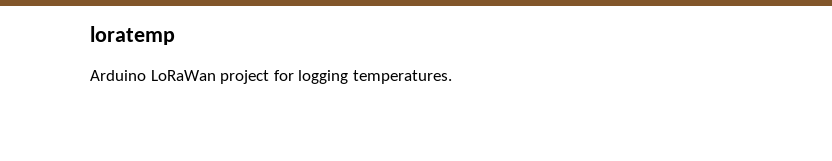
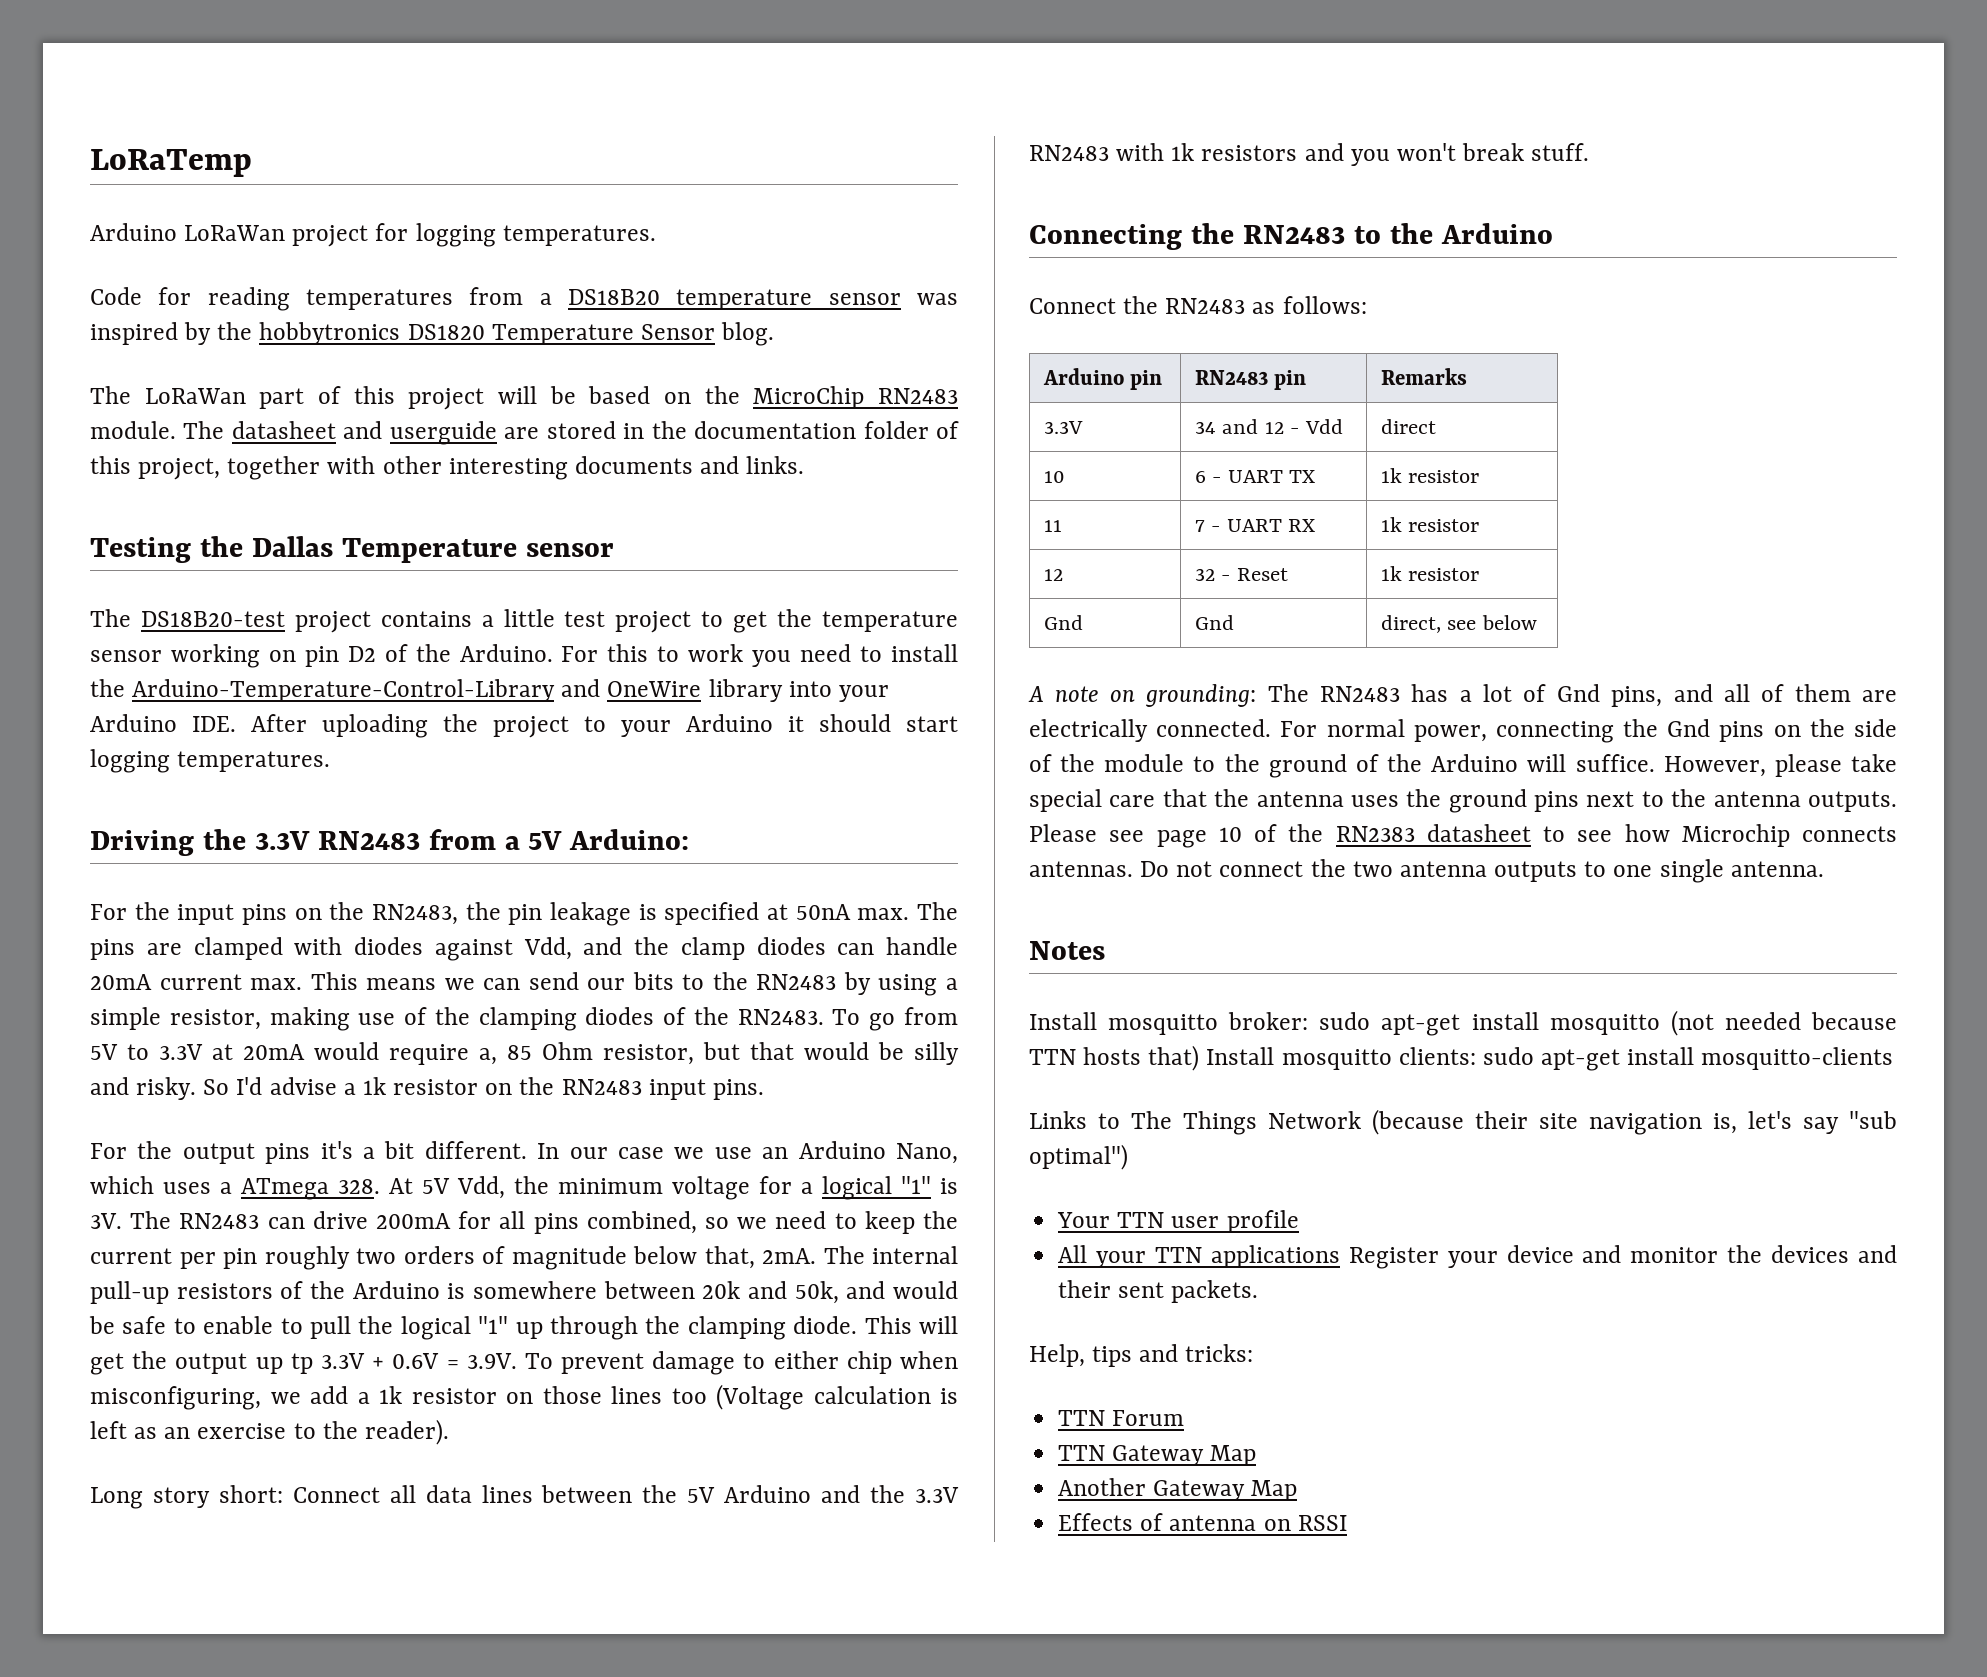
[90,26,175,45] loratemp -> [90,149,252,177] LoRaTemp
(452, 77) none -> [90,287,959,311] [90,322,775,346] [90,386,958,410] [90,421,960,445] [90,456,805,480] [90,536,614,563] [90,609,958,633] [90,644,958,668] [90,679,889,702] [90,714,958,738] [90,749,331,773] [90,829,690,856] [90,902,958,926] [90,937,958,961] [90,972,958,996] [90,1007,958,1031] [90,1042,959,1065] [90,1077,764,1100] [90,1141,958,1164] [90,1176,958,1200] [90,1211,959,1234] [90,1246,958,1270] [90,1281,958,1304] [89,1316,958,1340] [90,1351,958,1375] [90,1384,958,1410] [90,1419,449,1445] [90,1485,959,1509] [1029,143,1590,166] [1029,223,1553,250] [1029,296,1367,314] [1042,368,1163,390] [1194,370,1307,390] [1380,368,1467,385] [1043,421,1083,434] [1194,419,1343,434] [1380,419,1436,434] [1043,471,1065,483] [1194,470,1316,483] [1380,468,1480,483] [1043,520,1062,532] [1194,519,1316,532] [1380,517,1480,532] [1043,569,1063,581] [1194,568,1288,581] [1380,566,1480,581] [1043,615,1083,630] [1194,615,1234,630] [1380,615,1537,633] [1028,684,1897,707] [1029,719,1897,743] [1029,754,1897,778] [1029,789,1897,813] [1029,824,1897,848] [1029,859,1824,883] [1029,941,1105,960] [1029,1010,1897,1036] [1029,1045,1894,1071] [1029,1109,1897,1135] [1029,1144,1128,1170] [1057,1210,1299,1233] [1058,1245,1897,1269] [1058,1280,1259,1303] [1029,1344,1254,1367] [1058,1410,1185,1426] [1058,1445,1257,1466] [1058,1478,1298,1501] [1058,1513,1347,1531] // Code for reading temperatures from a DS18B20 temperature sensor was inspired by the hobbytronics DS1820 Temperature Sensor blog. // The LoRaWan part of this project will be based on the MicroChip RN2483 module. The datasheet and userguide are stored in the documentation folder of this project, together with other interesting documents and links. // Testing the Dallas Temperature sensor // The DS18B20-test project contains a little test project to get the temperature sensor working on pin D2 of the Arduino. For this to work you need to install the Arduino-Temperature-Control-Library and OneWire library into your Arduino IDE. After uploading the project to your Arduino it should start logging temperatures. // Driving the 3.3V RN2483 from a 5V Arduino: // For the input pins on the RN2483, the pin leakage is specified at 50nA max. The pins are clamped with diodes against Vdd, and the clamp diodes can handle 20mA current max. This means we can send our bits to the RN2483 by using a simple resistor, making use of the clamping diodes of the RN2483. To go from 5V to 3.3V at 20mA would require a, 85 Ohm resistor, but that would be silly and risky. So I'd advise a 1k resistor on the RN2483 input pins. // For the output pins it's a bit different. In our case we use an Arduino Nano, which uses a ATmega 328. At 5V Vdd, the minimum voltage for a logical "1" is 3V. The RN2483 can drive 200mA for all pins combined, so we need to keep the current per pin roughly two orders of magnitude below that, 2mA. The internal pull-up resistors of the Arduino is somewhere between 20k and 50k, and would be safe to enable to pull the logical "1" up through the clamping diode. This will get the output up tp 3.3V + 0.6V = 3.9V. To prevent damage to either chip when misconfiguring, we add a 1k resistor on those lines too (Voltage calculation is left as an exercise to the reader). // Long story short: Connect all data lines between the 5V Arduino and the 3.3V RN2483 with 1k resistors and you won't break stuff. // Connecting the RN2483 to the Arduino // Connect the RN2483 as follows: // Arduino pin | RN2483 pin | Remarks // 3.3V | 34 and 12 - Vdd | direct // 10 | 6 - UART TX | 1k resistor // 11 | 7 - UART RX | 1k resistor // 12 | 32 - Reset | 1k resistor // Gnd | Gnd | direct, see below // A note on grounding: The RN2483 has a lot of Gnd pins, and all of them are electrically connected. For normal power, connecting the Gnd pins on the side of the module to the ground of the Arduino will suffice. However, please take special care that the antenna uses the ground pins next to the antenna outputs. Please see page 10 of the RN2383 datasheet to see how Microchip connects antennas. Do not connect the two antenna outputs to one single antenna. // Notes // Install mosquitto broker: sudo apt-get install mosquitto (not needed because TTN hosts that) Install mosquitto clients: sudo apt-get install mosquitto-clients // Links to The Things Network (because their site navigation is, let's say "sub optimal") // Your TTN user profile // All your TTN applications Register your device and monitor the devices and their sent packets. // Help, tips and tricks: // TTN Forum // TTN Gateway Map // Another Gateway Map // Effects of antenna on RSSI

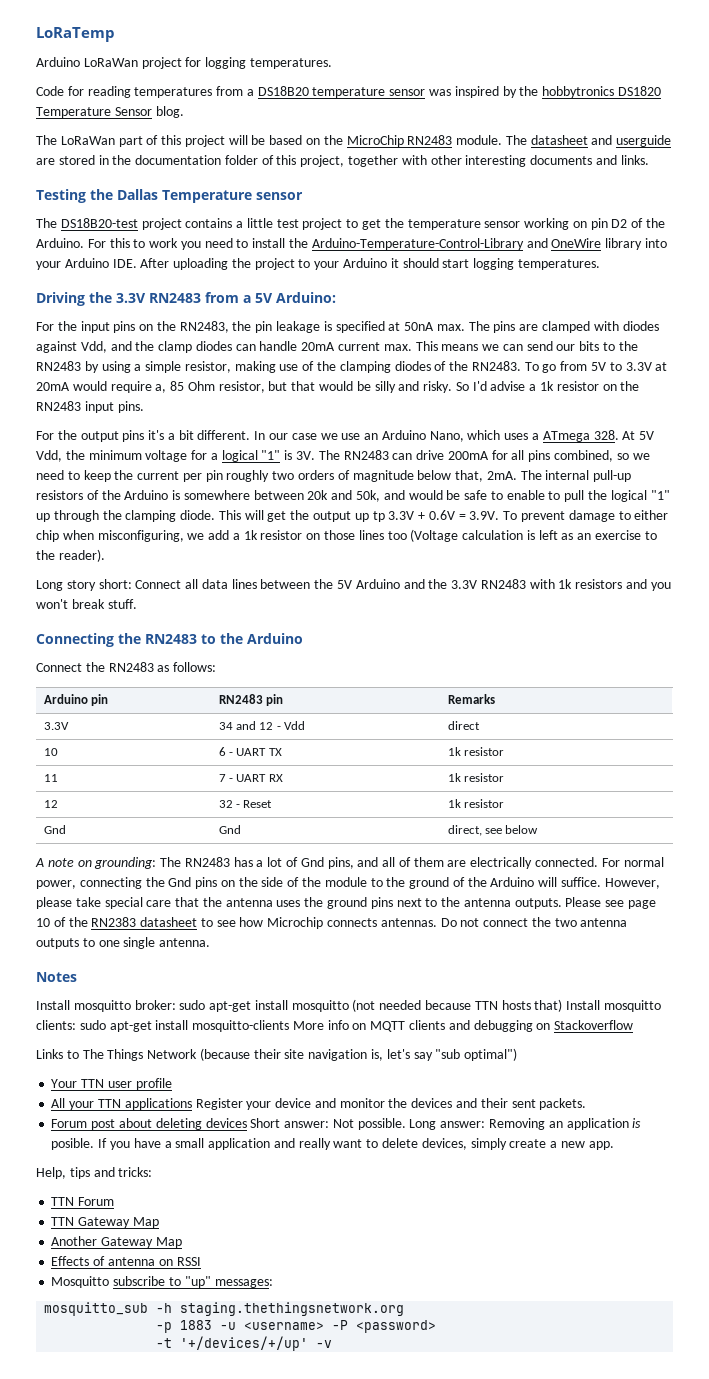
(1894, 1058) none -> [292,1020,634,1032] More info on MQTT clients and debugging on Stackoverflow
(1259, 1291) none -> [51,1118,642,1130] [51,1138,614,1150] // Forum post about deleting devices Short answer: Not possible. Long answer: Removing an application is posible. If you have a small application and really want to delete devices, simply create a new app.
(1347, 1523) none -> [51,1276,273,1288] [44,1302,405,1316] [156,1320,437,1333] [156,1336,333,1351] // Mosquitto subscribe to "up" messages: // mosquitto_sub -h staging.thethingsnetwork.org // -p 1883 -u <username> -P <password> // -t '+/devices/+/up' -v

